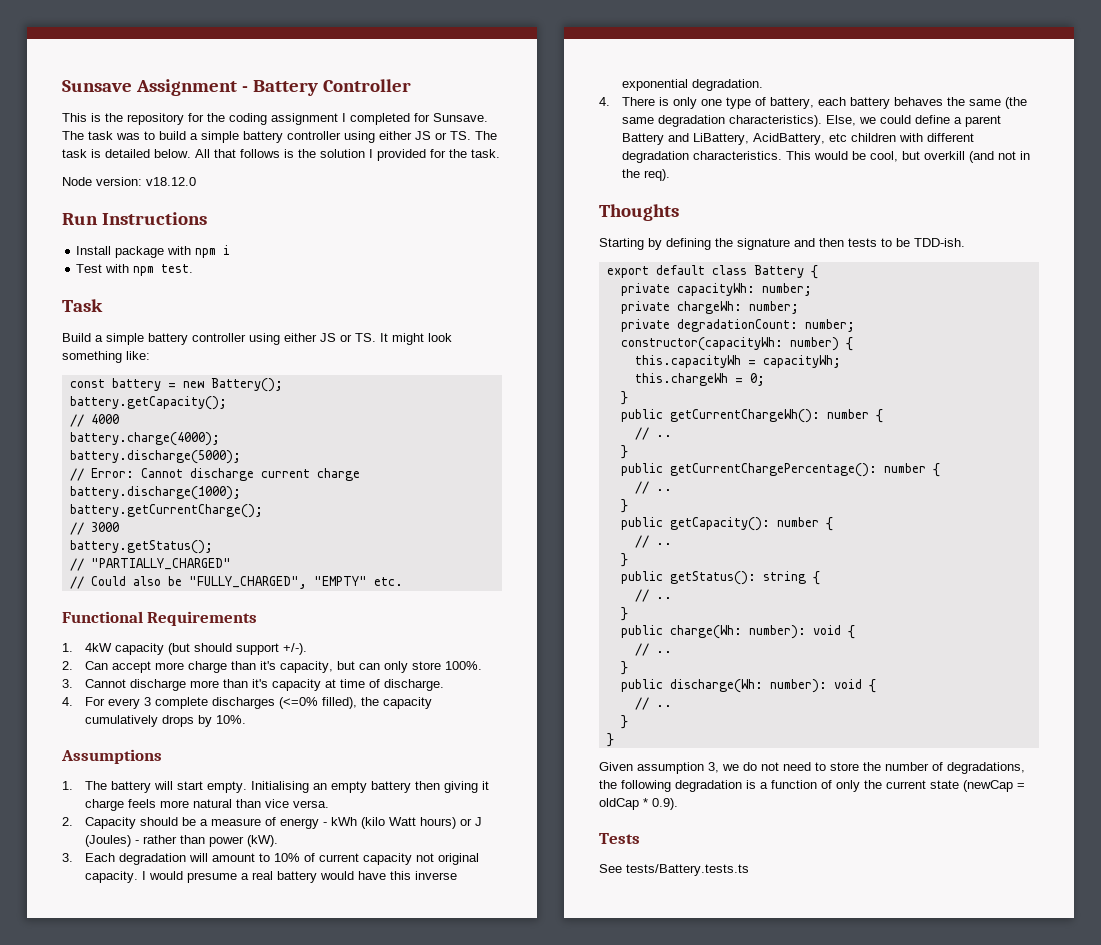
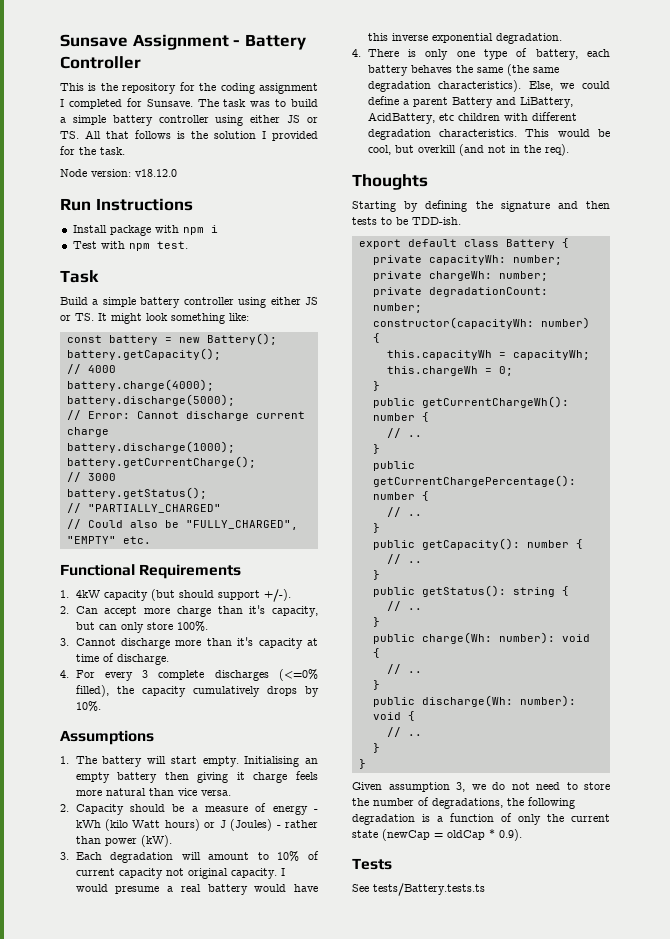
[475,131,497,140] [62,149,191,158] The task is detailed below. -> (79, 135) none

